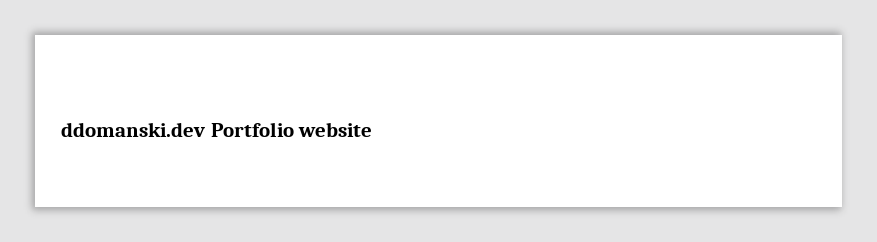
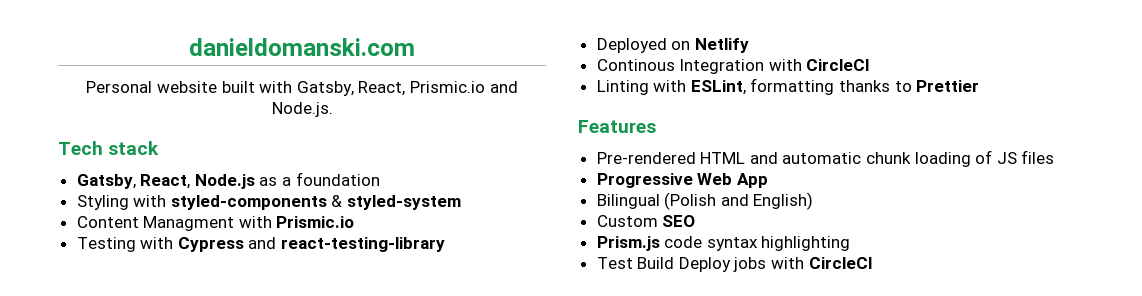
[61,122,373,137] ddomanski.dev Portfolio website -> [189,38,415,56] [86,81,518,96] [271,102,333,117] [58,141,160,155] [76,172,380,189] [76,195,462,210] [76,216,355,231] [76,237,446,252] [596,38,749,53] [596,59,871,74] [596,78,980,95] [578,120,656,133] [596,150,1055,167] [596,173,768,188] [596,192,814,210] [596,215,696,227] [596,236,851,251] [596,257,873,272] danieldomanski.com // Personal website built with Gatsby, React, Prismic.io and Node.js. // Tech stack // Gatsby, React, Node.js as a foundation // Styling with styled-components & styled-system // Content Managment with Prismic.io // Testing with Cypress and react-testing-library // Deployed on Netlify // Continous Integration with CircleCI // Linting with ESLint, formatting thanks to Prettier // Features // Pre-rendered HTML and automatic chunk loading of JS files // Progressive Web App // Bilingual (Polish and English) // Custom SEO // Prism.js code syntax highlighting // Test Build Deploy jobs with CircleCI

